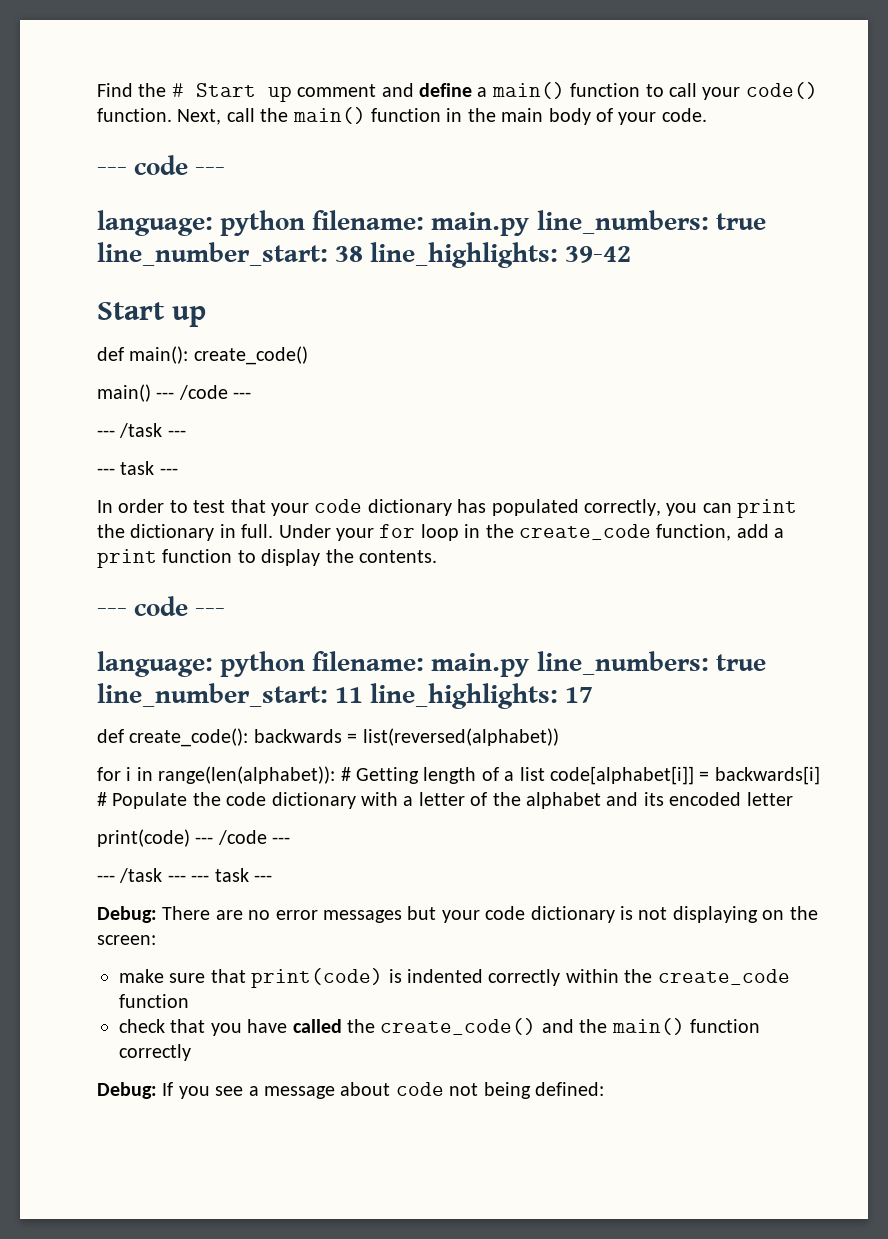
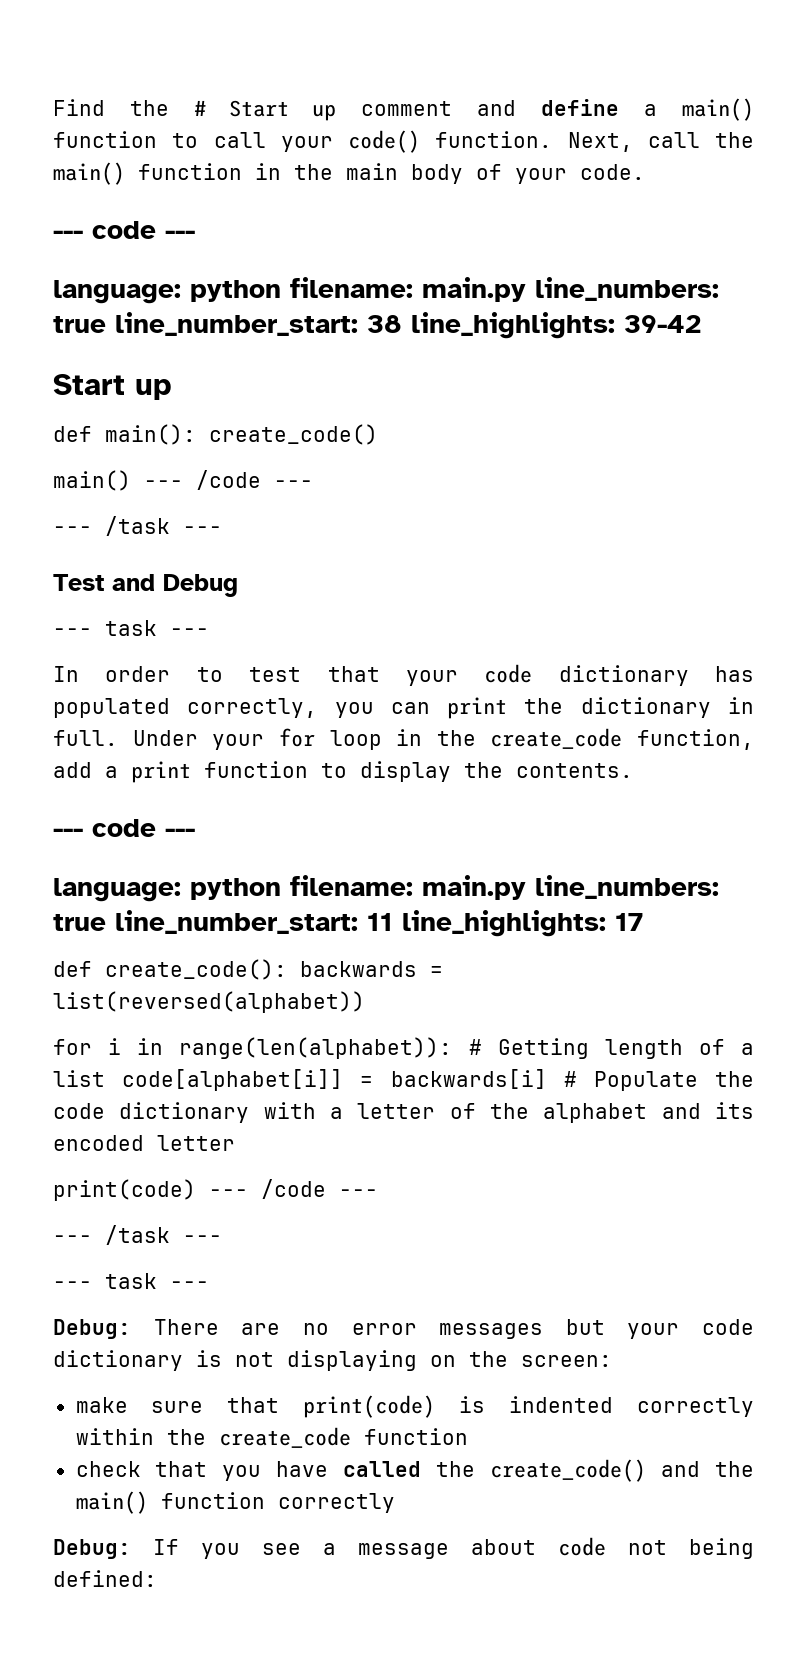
(186, 433) none -> [53,574,238,597] // Test and Debug
(186, 878) none -> (222, 1239) //

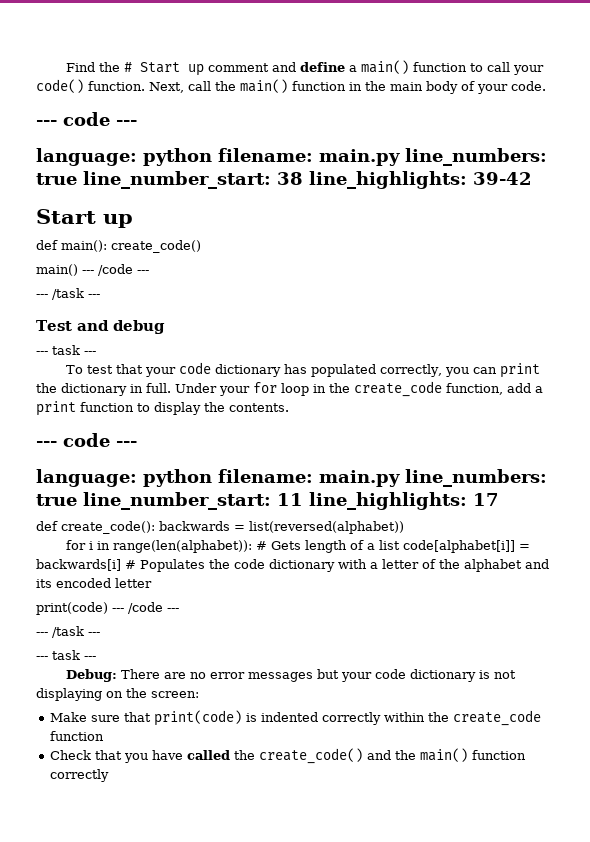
[163,574,238,597] [53,620,209,636] [53,666,223,682] Debug // --- task --- // In order to -> [112,320,165,334] [36,345,96,355] [65,365,83,374] debug // --- task --- // To
[497,1038,589,1059] Getting -> [270,541,301,550] Gets
[593,1071,698,1091] Populate -> [140,559,205,572] Populates
[75,1397,128,1413] make -> [50,712,88,722] Make
[75,1461,141,1477] check -> [50,750,92,760] Check
[53,1537,754,1559] [53,1570,157,1587] // Debug: If you see a message about code not being defined: -> (110, 775) none

